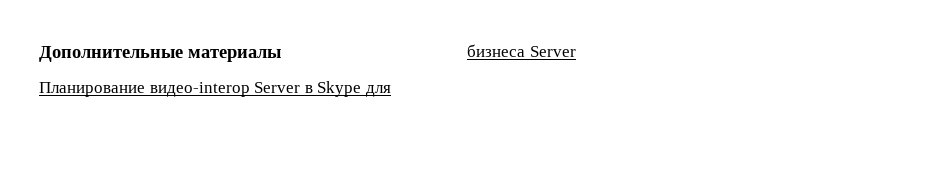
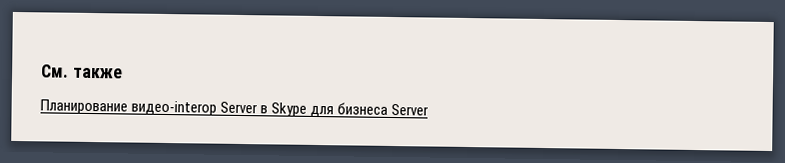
[39,46,281,62] Дополнительные материалы -> [41,64,123,79] См. также

